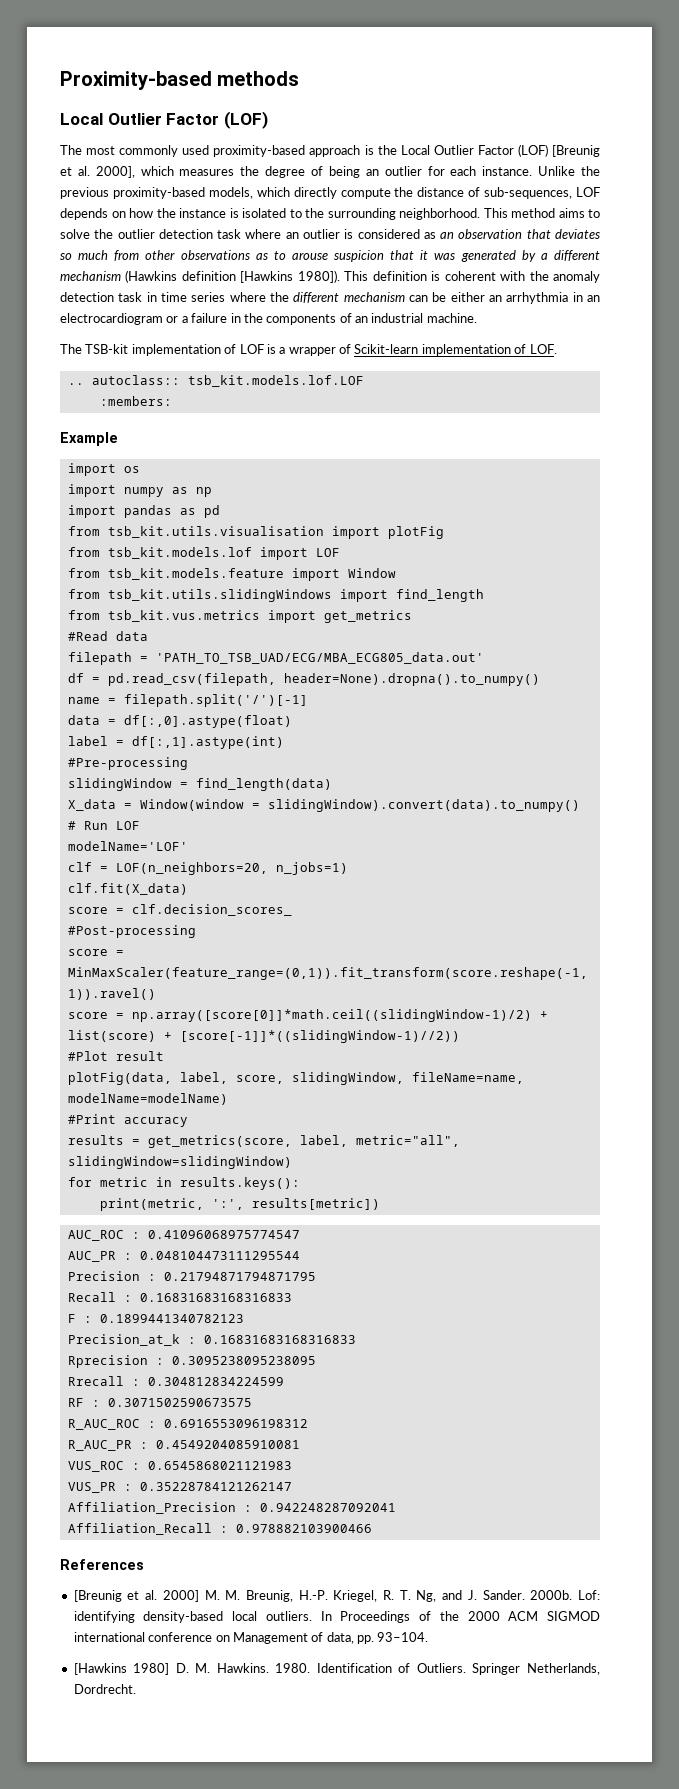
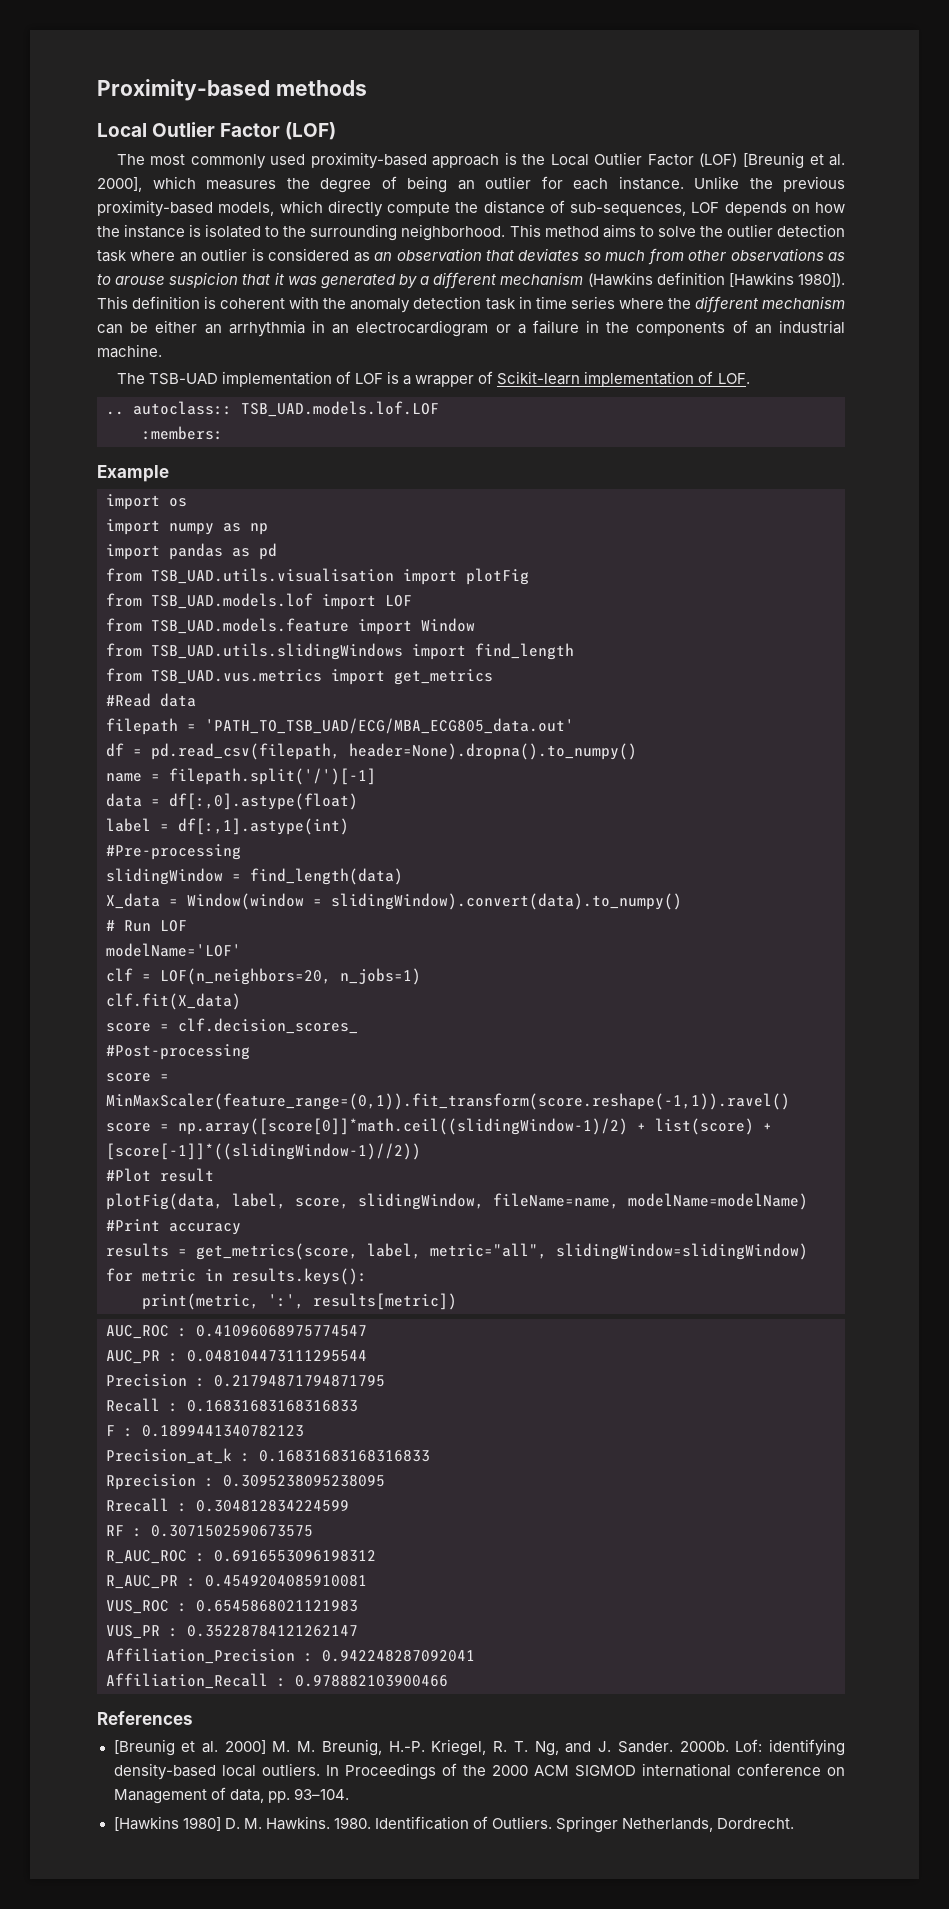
[85,344,129,354] TSB-kit -> [148,373,218,385] TSB-UAD
[187,375,364,387] tsb_kit.models.lof.LOF -> [241,401,439,417] TSB_UAD.models.lof.LOF
[107,526,324,538] tsb_kit.utils.visualisation -> [151,568,394,584] TSB_UAD.utils.visualisation
[107,547,252,559] tsb_kit.models.lof -> [151,593,313,609] TSB_UAD.models.lof
[107,568,284,580] tsb_kit.models.feature -> [151,618,349,634] TSB_UAD.models.feature
[107,589,332,602] tsb_kit.utils.slidingWindows -> [151,643,403,660] TSB_UAD.utils.slidingWindows
[107,610,260,622] tsb_kit.vus.metrics -> [151,669,322,684] TSB_UAD.vus.metrics

